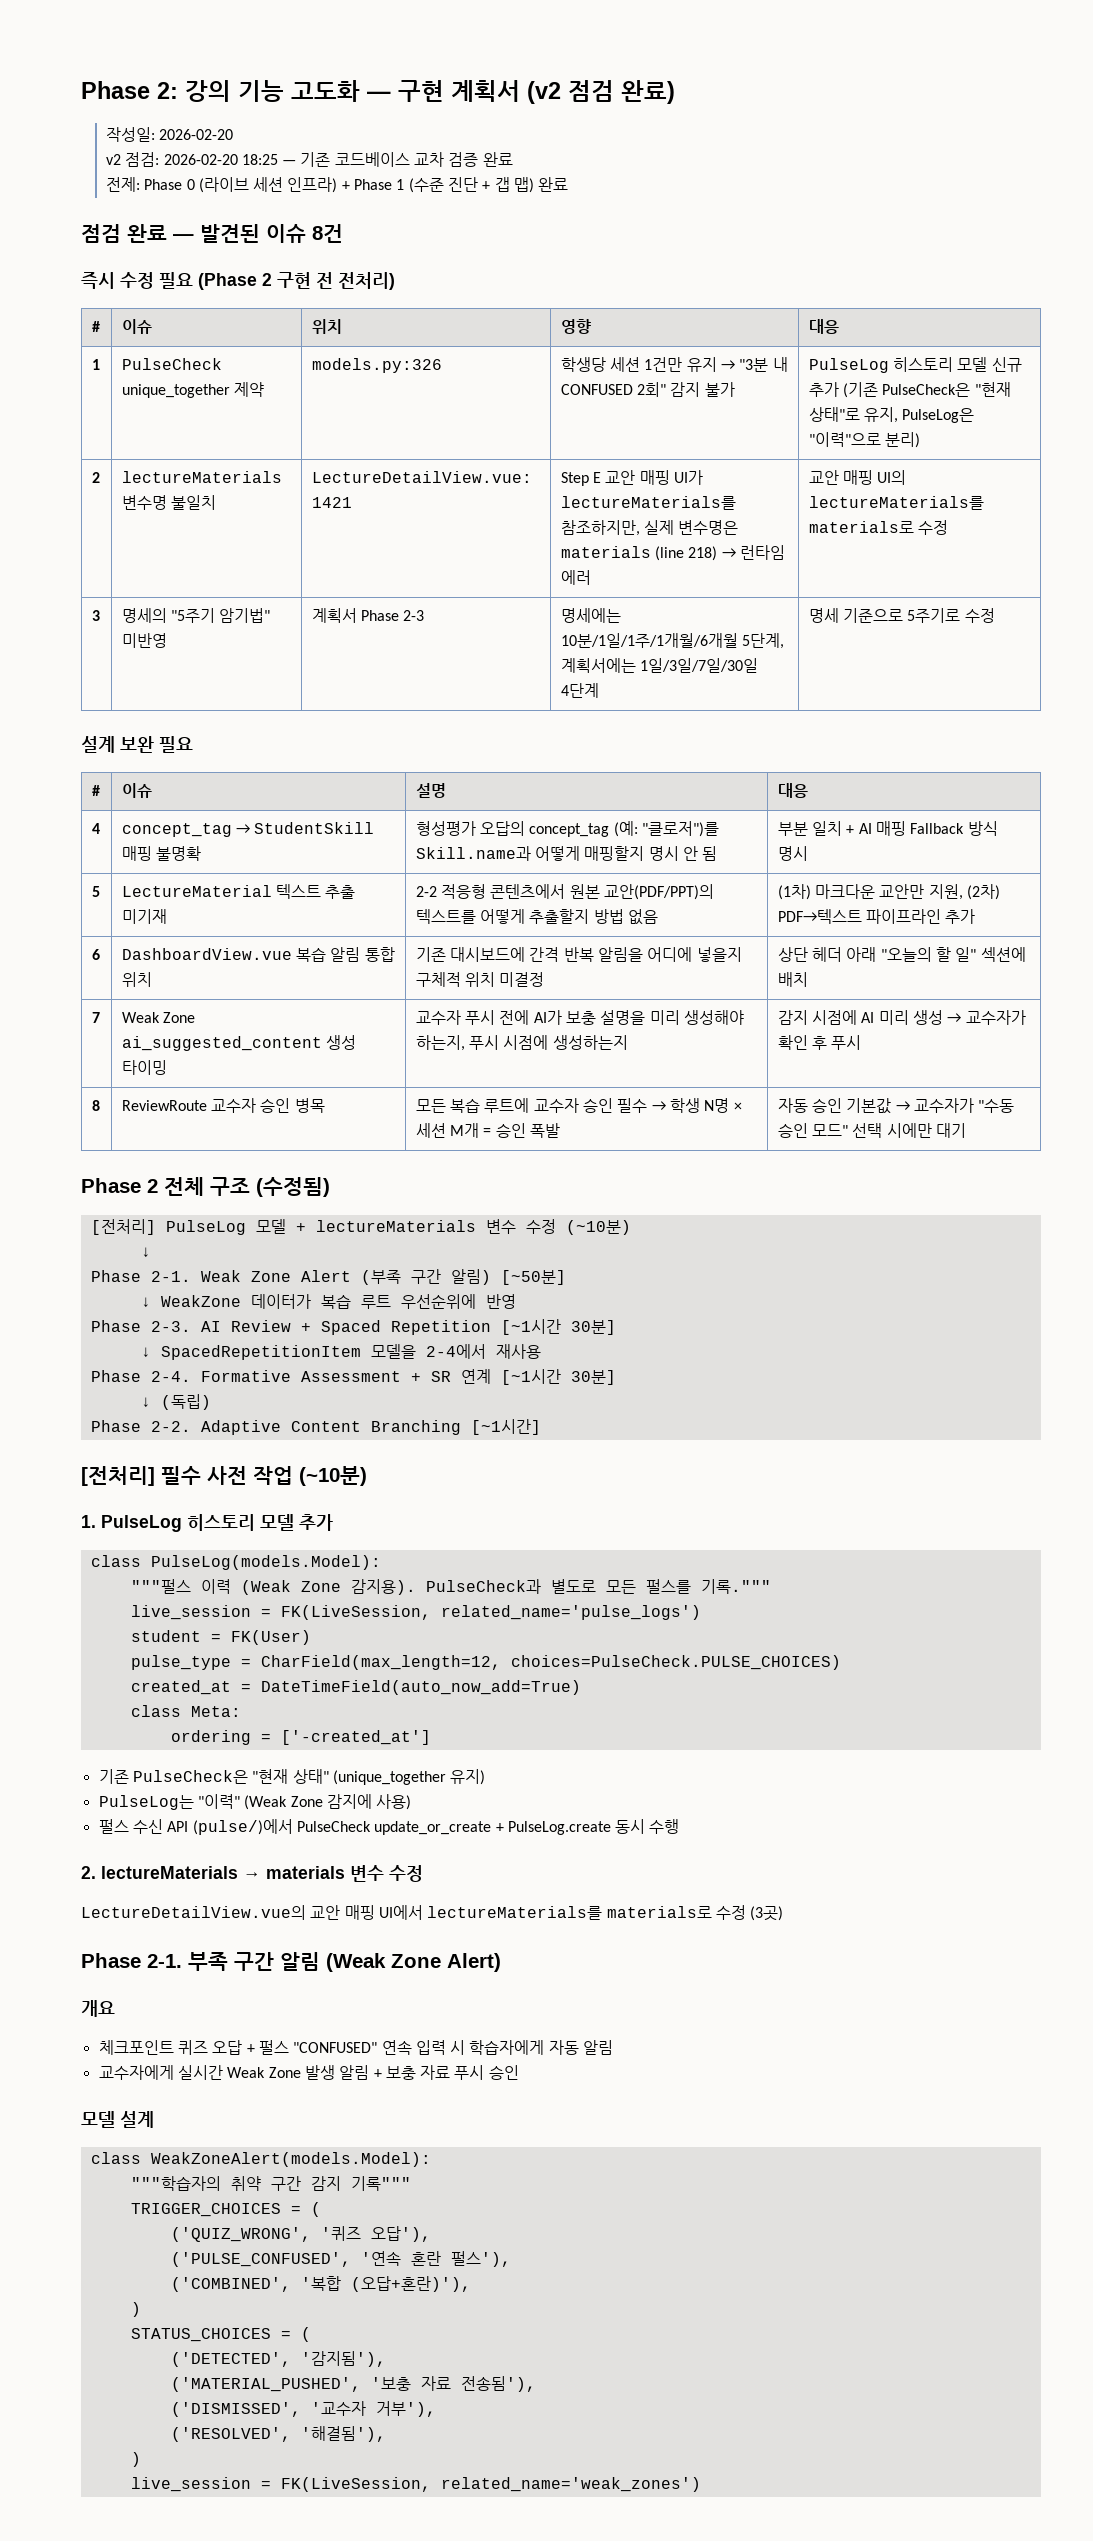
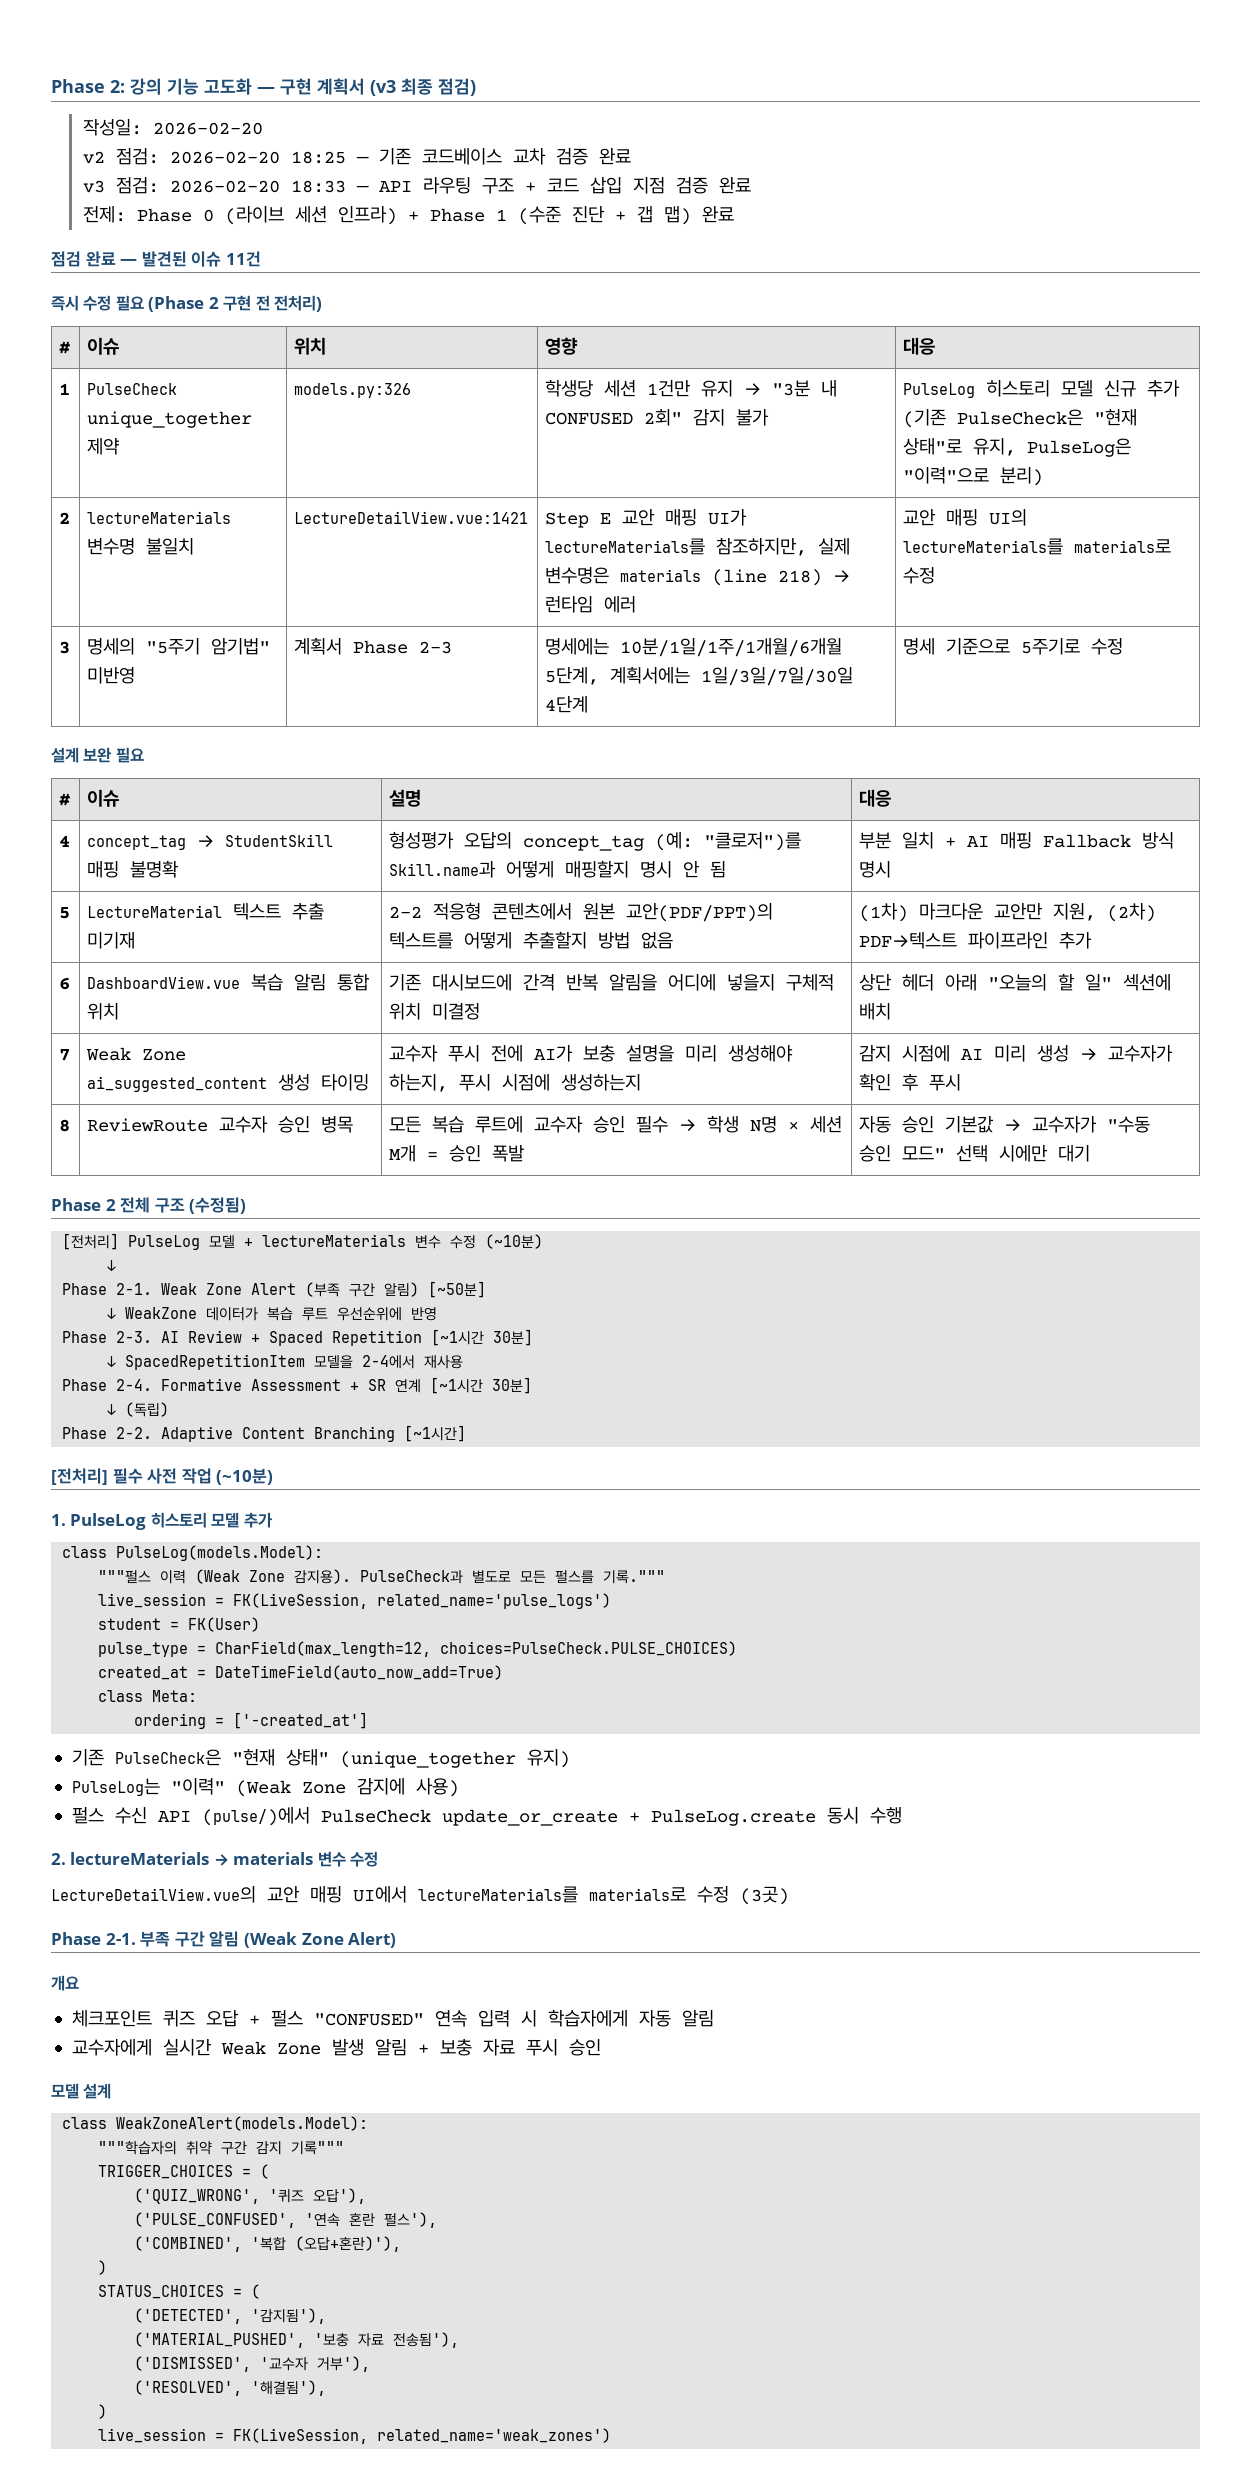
[527,80,675,104] (v2 점검 완료) -> [370,78,476,96] (v3 최종 점검)
(513, 159) none -> [82,177,751,194] // v3 점검: 2026-02-20 18:33 — API 라우팅 구조 + 코드 삽입 지점 검증 완료
[312,224,343,243] 8건 -> [225,251,261,267] 11건

